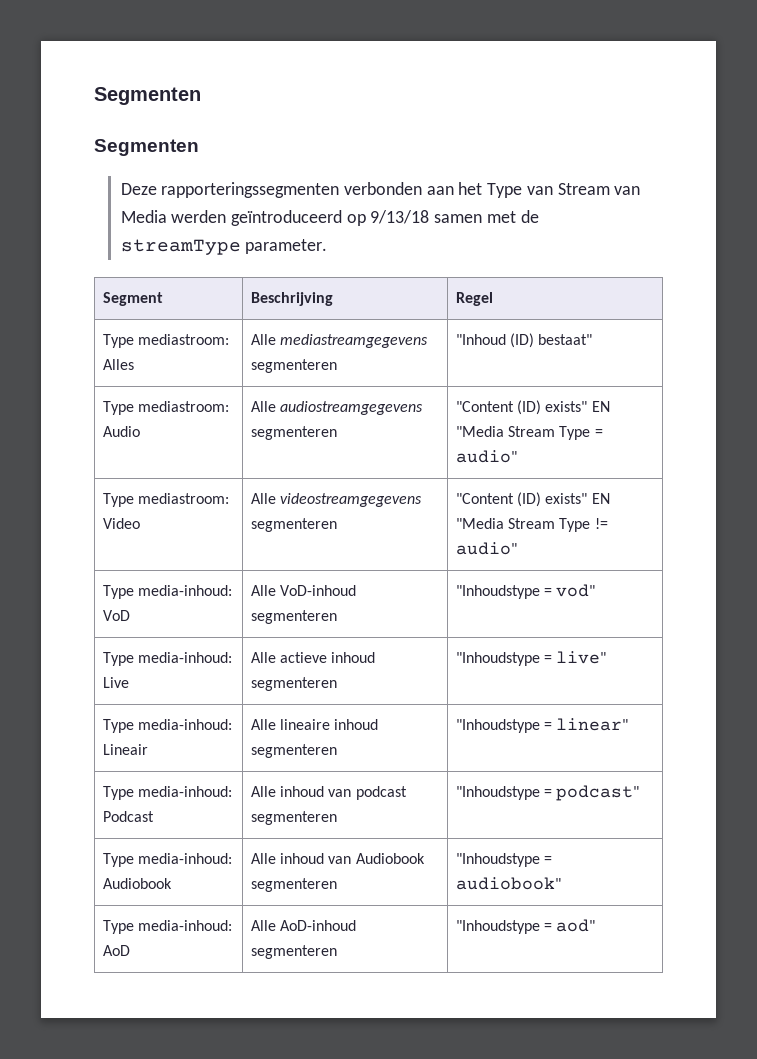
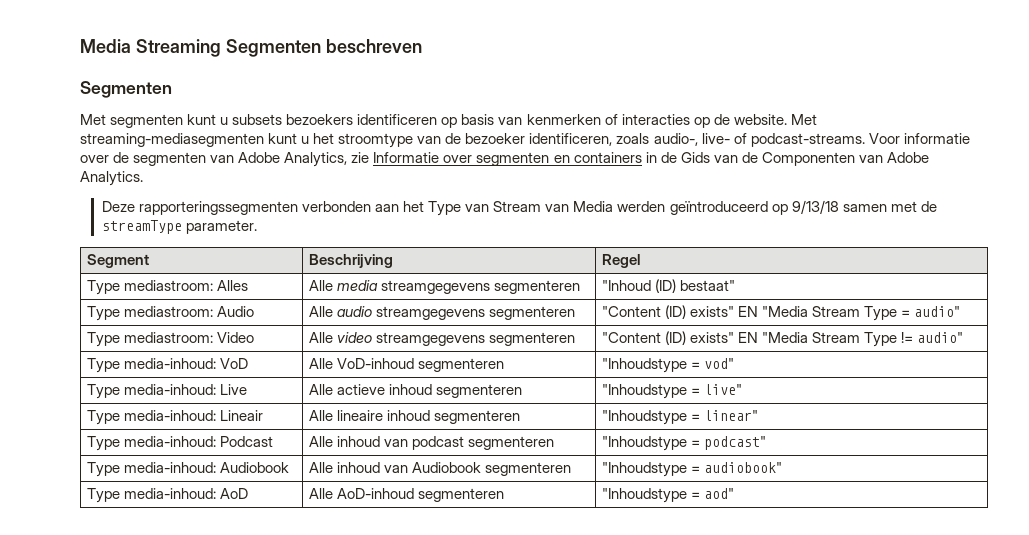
[94,87,201,105] [94,139,199,156] Segmenten // Segmenten -> [80,39,422,57] [80,81,172,98] [80,114,817,128] [80,133,970,148] [80,152,929,167] [80,171,143,186] Media Streaming Segmenten beschreven // Segmenten // Met segmenten kunt u subsets bezoekers identificeren op basis van kenmerken of interacties op de website. Met streaming-mediasegmenten kunt u het stroomtype van de bezoeker identificeren, zoals audio-, live- of podcast-streams. Voor informatie over de segmenten van Adobe Analytics, zie Informatie over segmenten en containers in de Gids van de Componenten van Adobe Analytics.
[279,334,428,348] mediastreamgegevens -> [336,280,490,294] media streamgegevens
[279,401,423,415] audiostreamgegevens -> [336,306,485,320] audio streamgegevens
[279,493,422,507] videostreamgegevens -> [336,332,485,346] video streamgegevens

